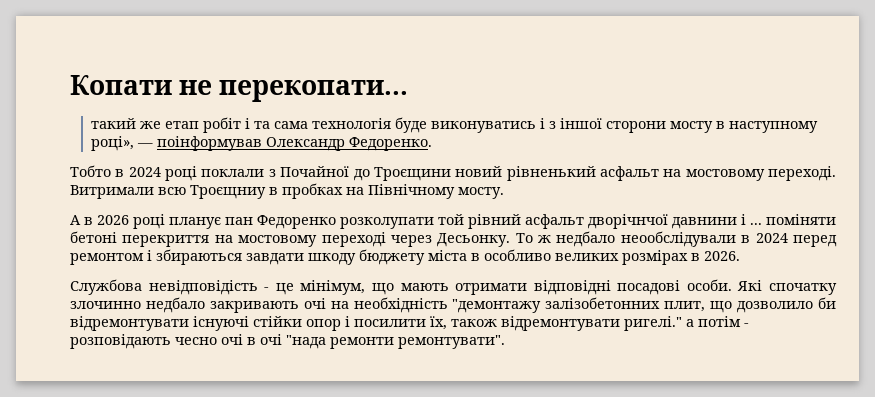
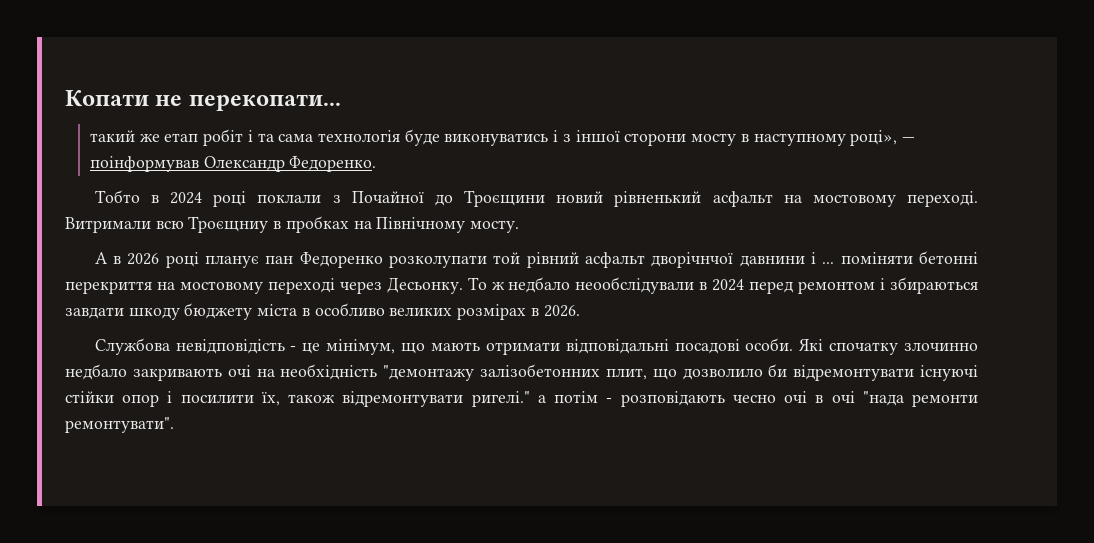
[70,231,117,243] бетоні -> [918,251,978,264] бетонні
[533,280,611,295] відповідні -> [565,339,669,354] відповідальні

